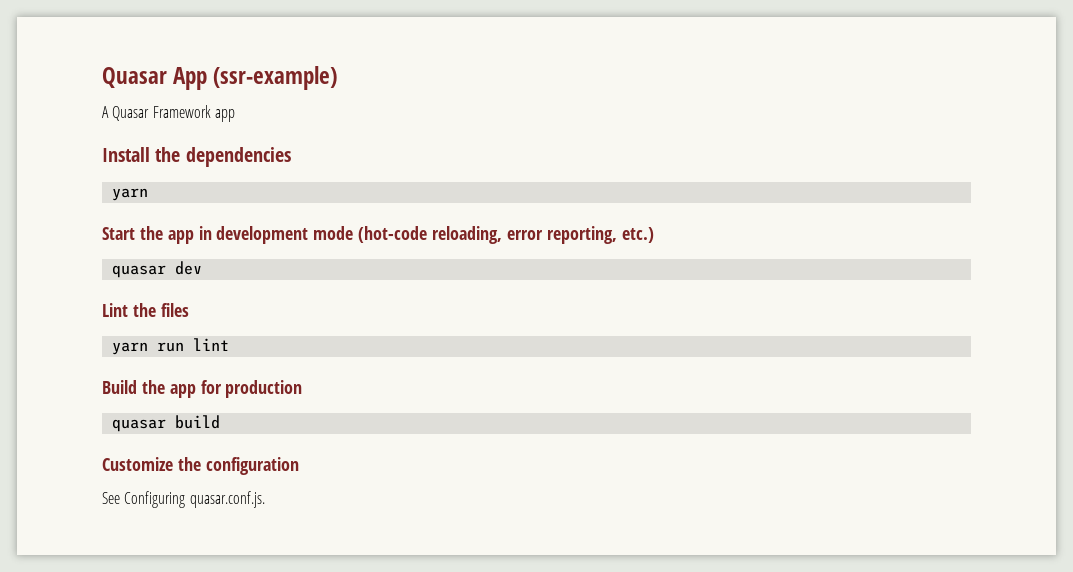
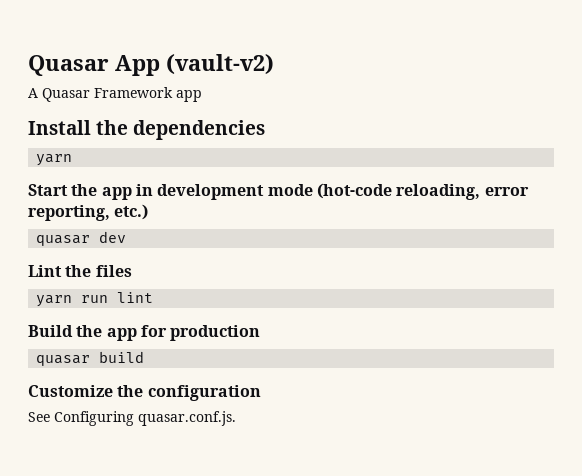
[213,66,338,90] (ssr-example) -> [166,54,274,75] (vault-v2)

